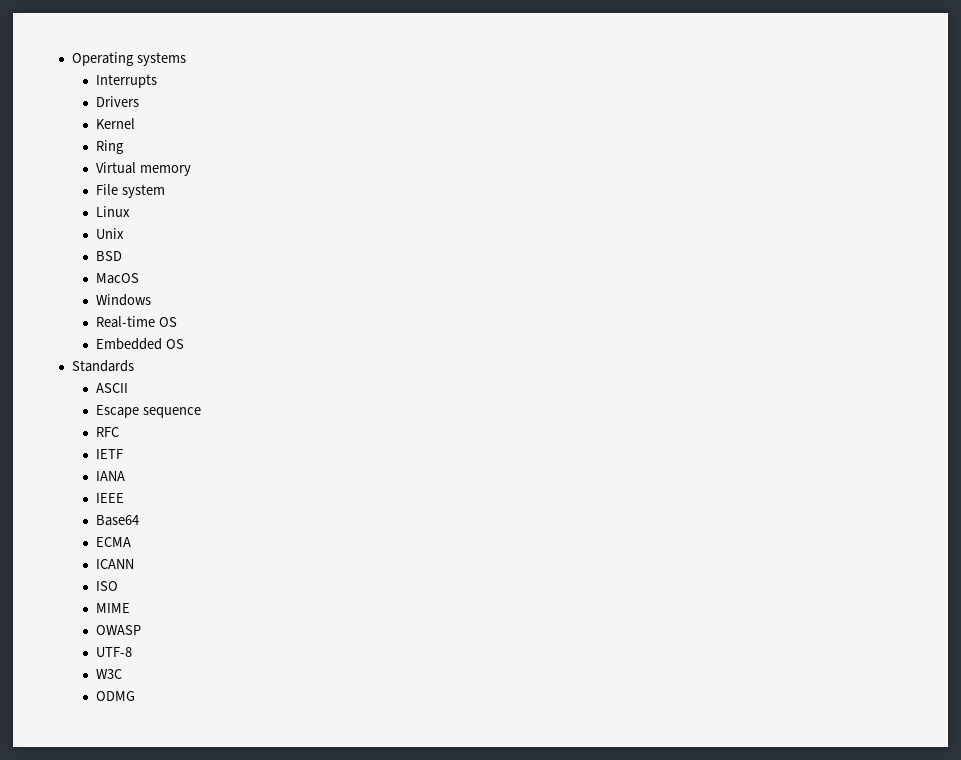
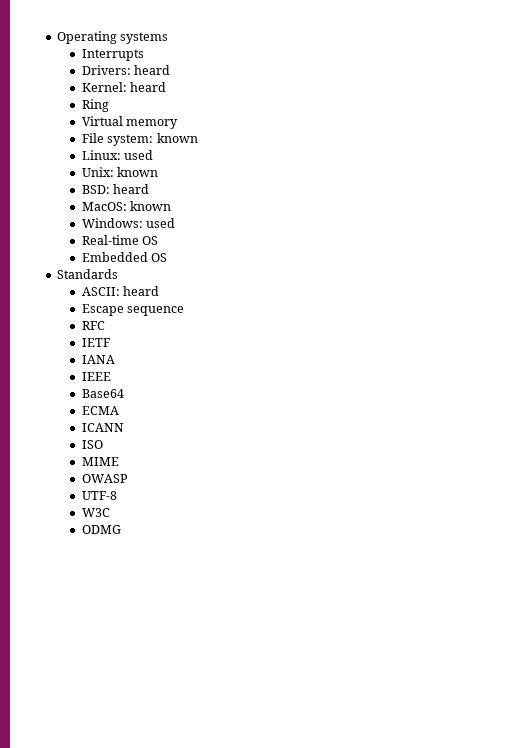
[95,96,139,107] [95,118,135,129] Drivers // Kernel -> [81,65,171,75] [81,82,167,92] Drivers: heard // Kernel: heard
[121,184,165,198] [95,206,130,217] [95,228,124,239] [95,251,122,261] [95,273,139,284] [95,294,151,306] system // Linux // Unix // BSD // MacOS // Windows -> [107,133,198,146] [81,150,154,160] [81,167,159,177] [81,184,150,194] [81,201,172,211] [81,218,176,228] system: known // Linux: used // Unix: known // BSD: heard // MacOS: known // Windows: used
[95,383,128,393] ASCII -> [81,286,160,296] ASCII: heard

